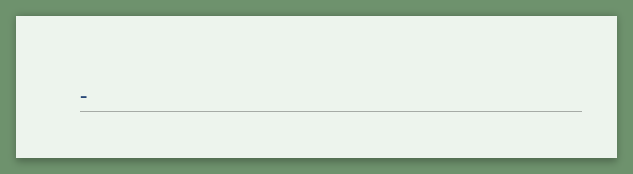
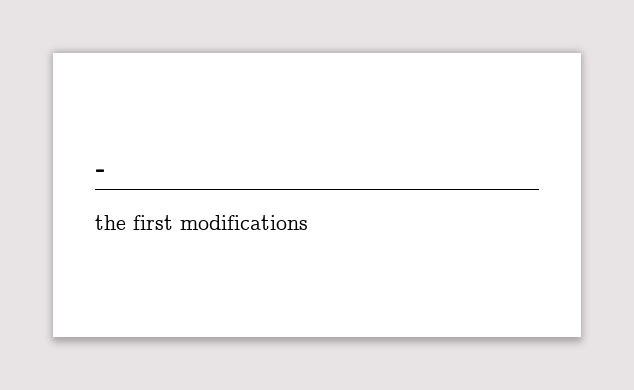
(87, 99) none -> [95,215,308,230] // the first modifications

